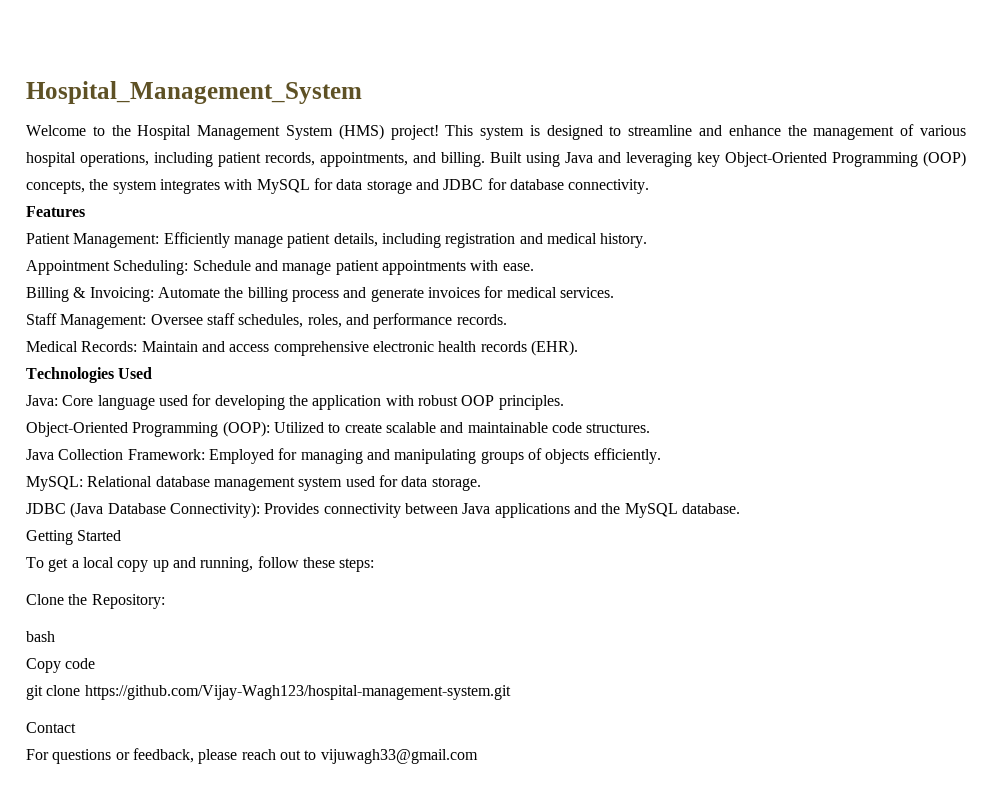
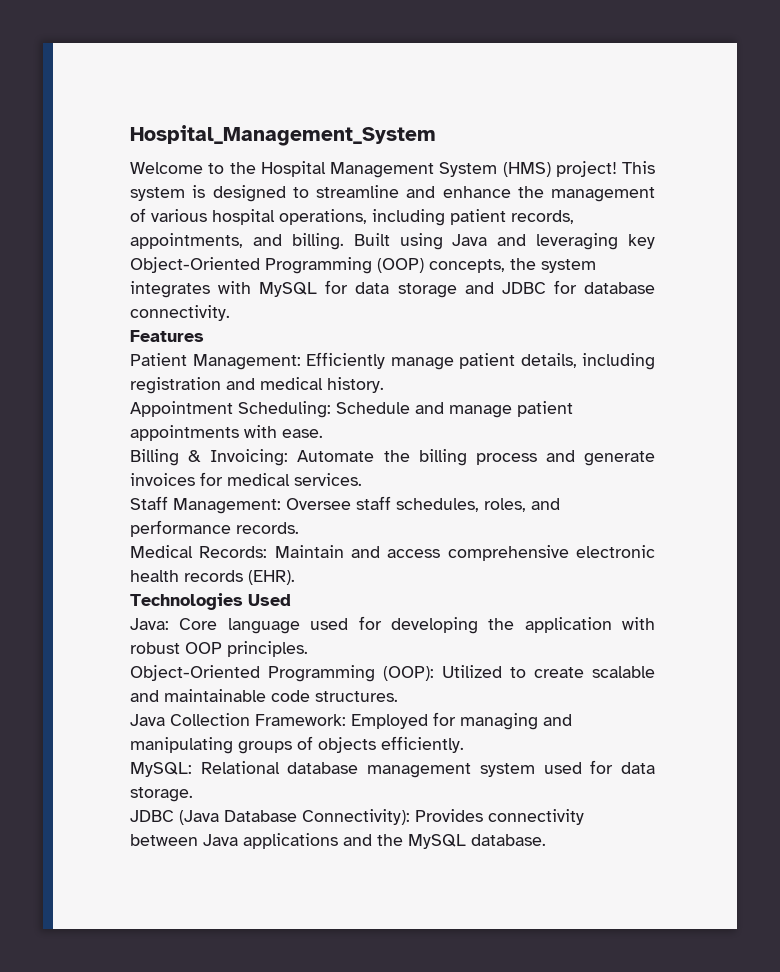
[26,530,122,545] [26,556,375,572] [26,594,165,609] [26,631,55,642] [26,658,96,673] [26,685,511,700] [26,722,76,733] [26,748,478,764] // Getting Started // To get a local copy up and running, follow these steps: // Clone the Repository: // bash // Copy code // git clone https://github.com/Vijay-Wagh123/hospital-management-system.git // Contact // For questions or feedback, please reach out to vijuwagh33@gmail.com -> (546, 840) none

